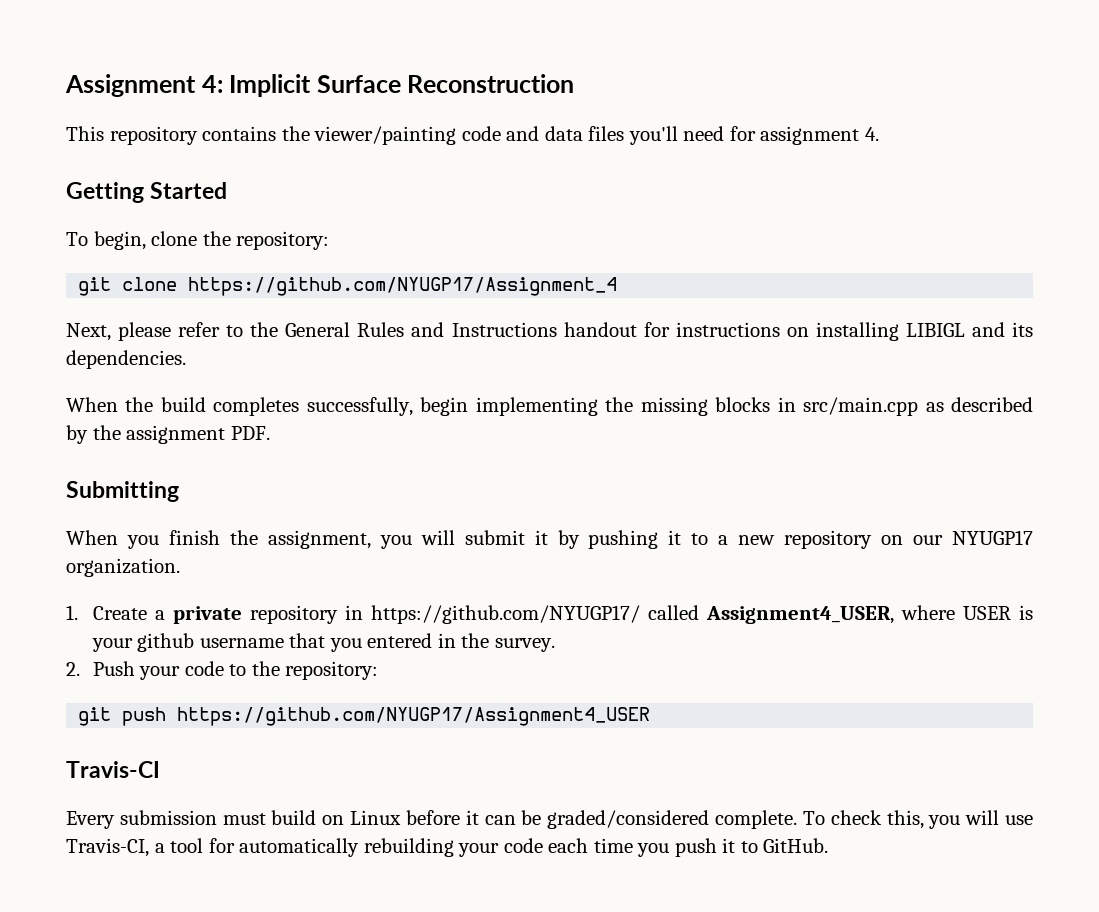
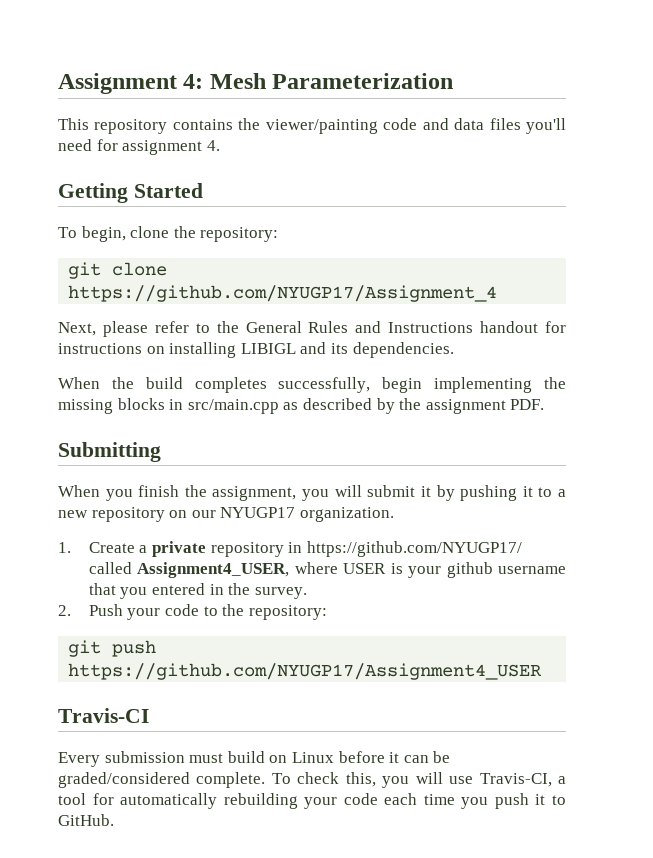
[229,74,575,97] Implicit Surface Reconstruction -> [209,73,454,89] Mesh Parameterization

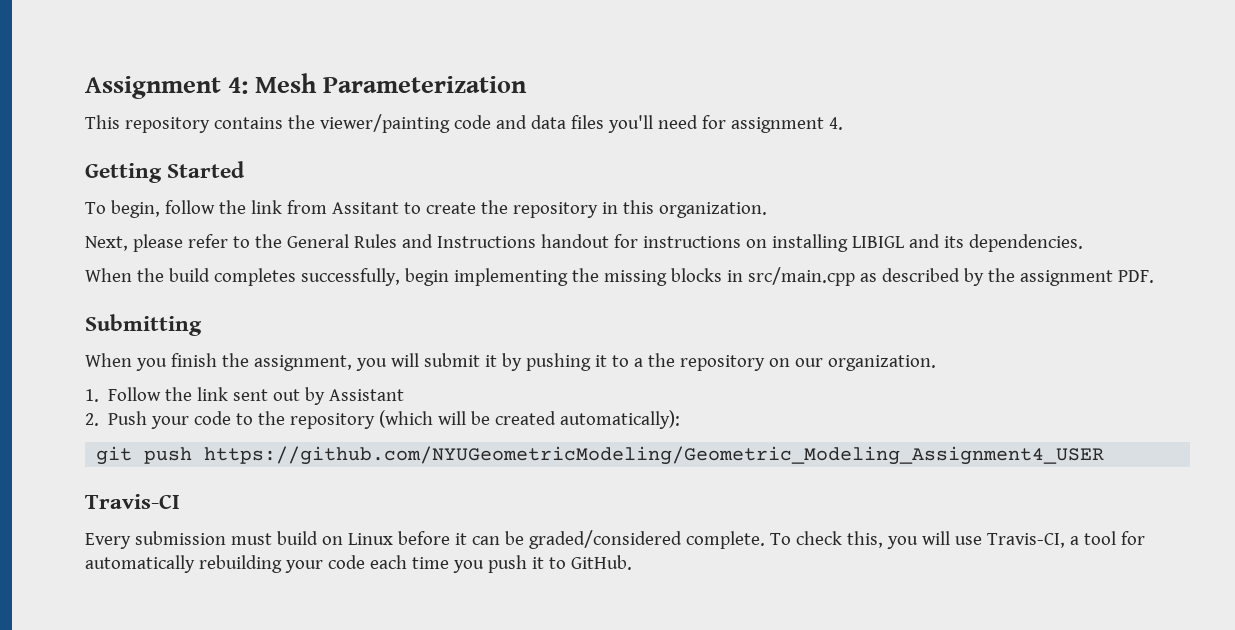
[130,226,279,242] [68,262,168,279] [68,285,498,302] clone the repository: // git clone https://github.com/NYUGP17/Assignment_4 -> [164,200,767,218] follow the link from Assitant to create the repository in this organization.
[58,510,88,518] new -> [647,353,675,367] the
[220,507,296,518] NYUGP17 -> (823, 362) none
[88,541,522,557] [88,562,566,578] [88,583,307,599] Create a private repository in https://github.com/NYUGP17/ called Assignment4_USER, where USER is your github username that you entered in the survey. -> [108,387,405,405] Follow the link sent out by Assistant
[248,605,327,620] repository: -> [290,410,681,429] repository (which will be created automatically):
[68,663,543,680] https://github.com/NYUGP17/Assignment4_USER -> [204,446,1105,465] https://github.com/NYUGeometricModeling/Geometric_Modeling_Assignment4_USER

